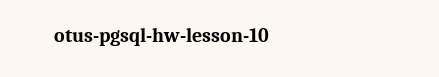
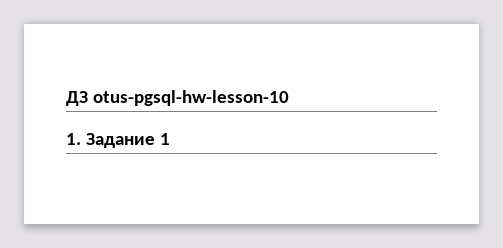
(54, 36) none -> [66,91,88,106] ДЗ
(269, 36) none -> [66,133,170,148] // 1. Задание 1

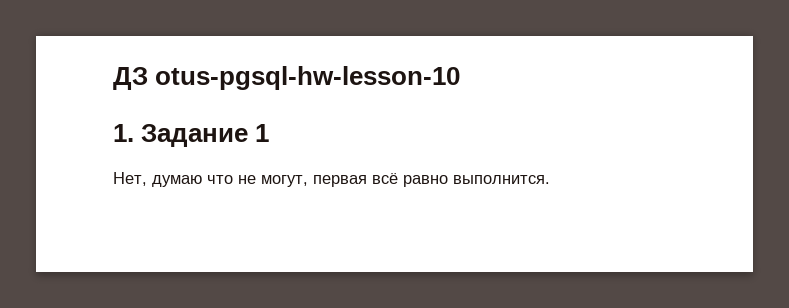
(170, 139) none -> [113,172,550,187] // Нет, думаю что не могут, первая всё равно выполнится.

